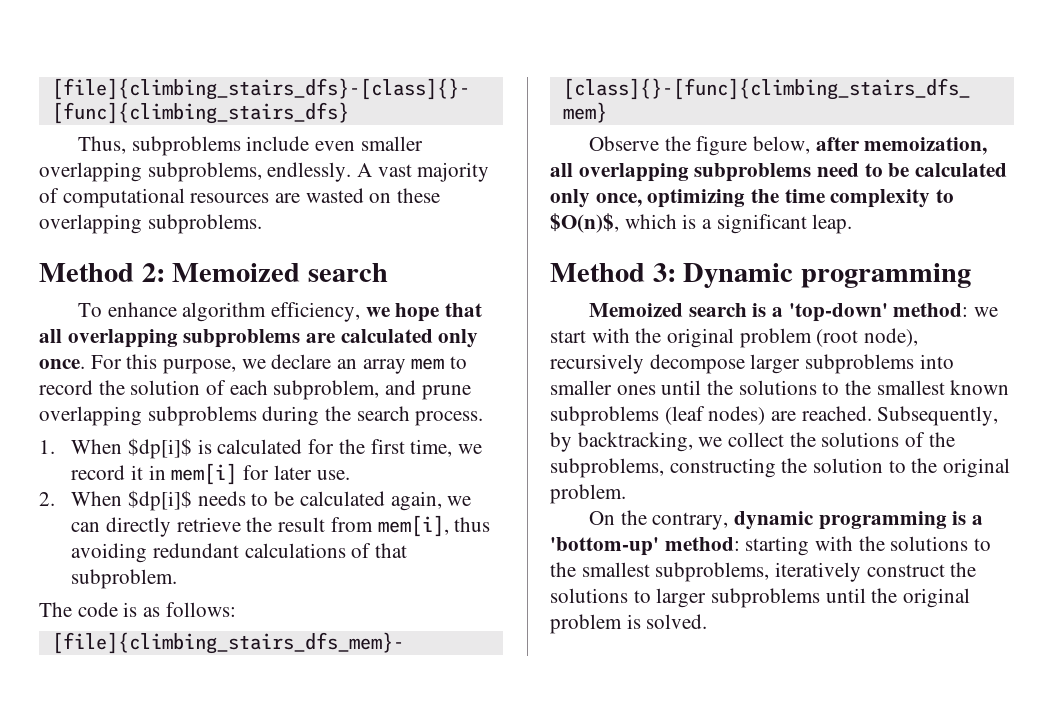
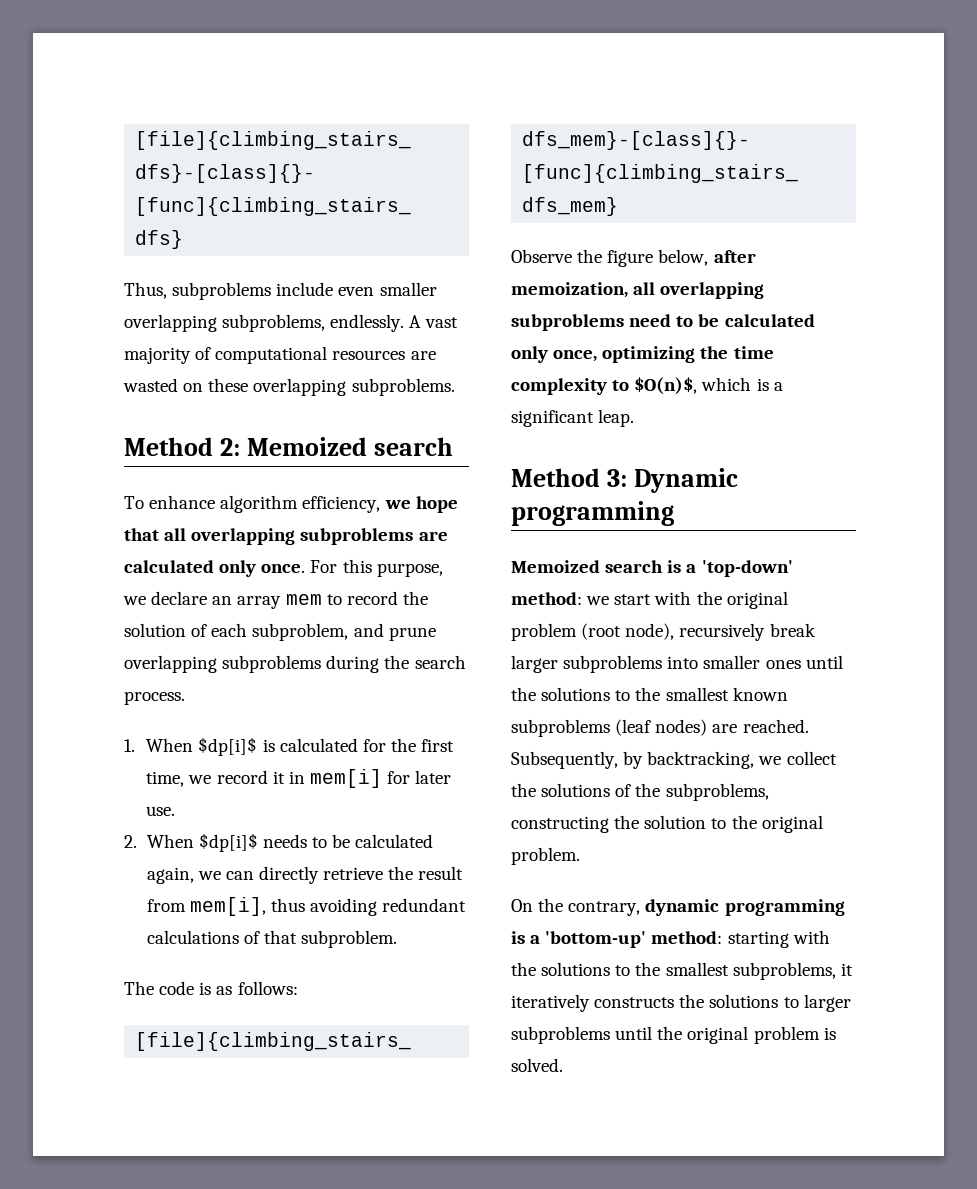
[649,354,745,374] decompose -> [769,623,816,637] break
[775,562,945,582] iteratively construct -> [840,963,853,976] [511,994,675,1012] it iteratively constructs

